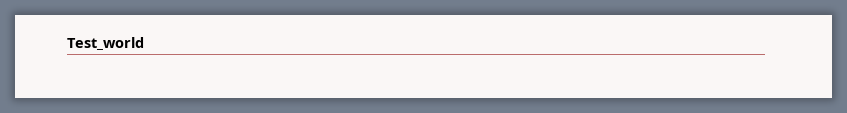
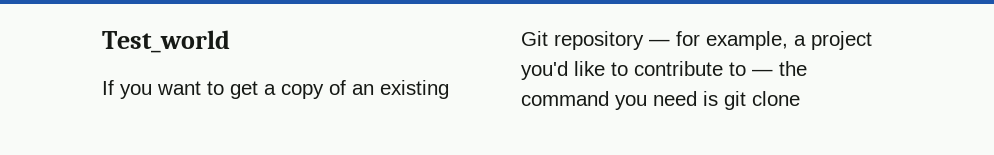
(144, 43) none -> [102,80,449,99] [521,31,872,50] [521,61,807,80] [521,91,800,110] // If you want to get a copy of an existing Git repository — for example, a project you'd like to contribute to — the command you need is git clone

